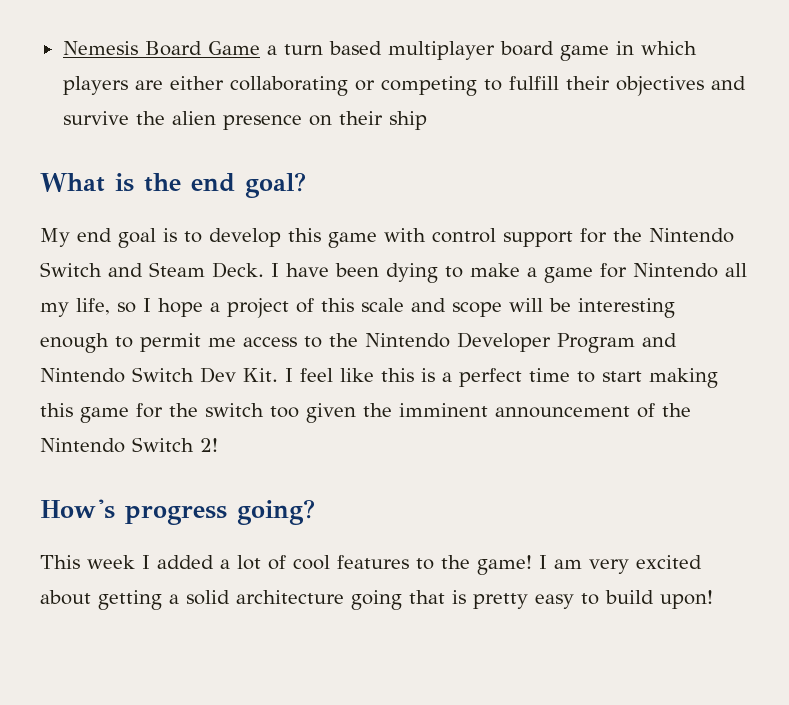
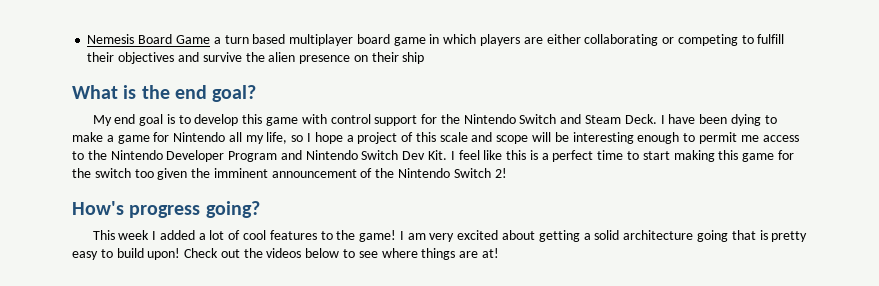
(713, 599) none -> [184,248,499,260] Check out the videos below to see where things are at!

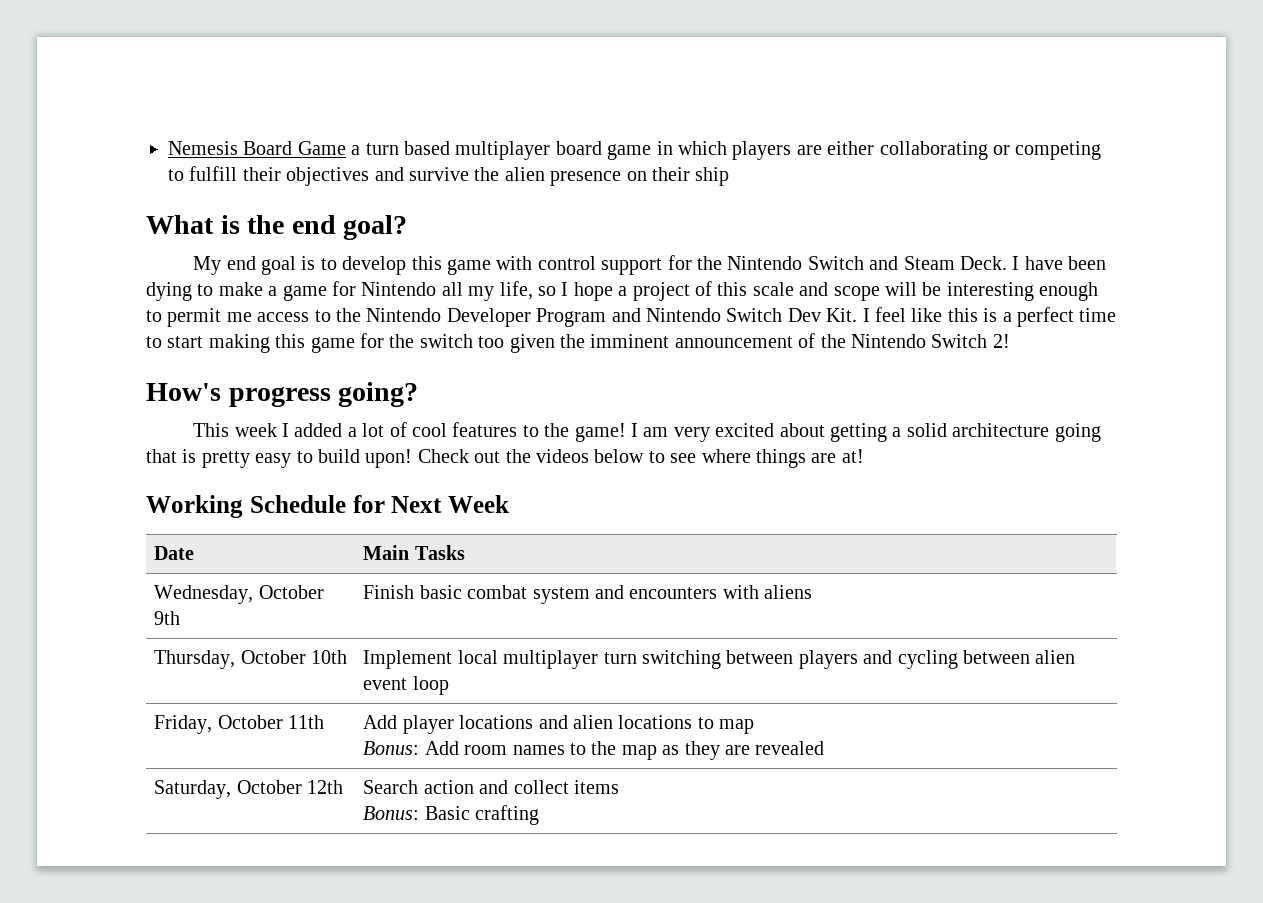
(499, 253) none -> [146,495,509,518] [154,546,195,560] [363,545,465,560] [154,585,324,604] [154,611,181,625] [363,585,813,604] [154,650,348,669] [363,650,1076,669] [363,676,449,695] [154,715,325,734] [363,715,755,734] [363,741,825,760] [154,780,344,799] [363,780,619,794] [363,805,540,825] // Working Schedule for Next Week // Date | Main Tasks // Wednesday, October 9th | Finish basic combat system and encounters with aliens // Thursday, October 10th | Implement local multiplayer turn switching between players and cycling between alien event loop // Friday, October 11th | Add player locations and alien locations to map // Bonus: Add room names to the map as they are revealed // Saturday, October 12th | Search action and collect items // Bonus: Basic crafting

